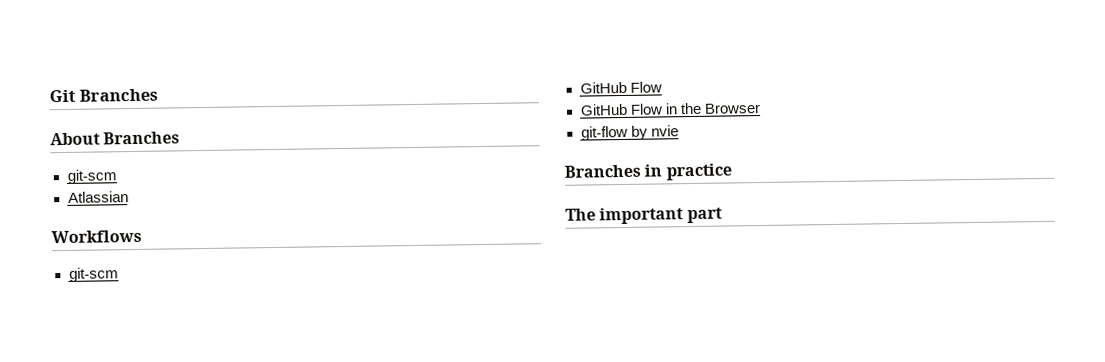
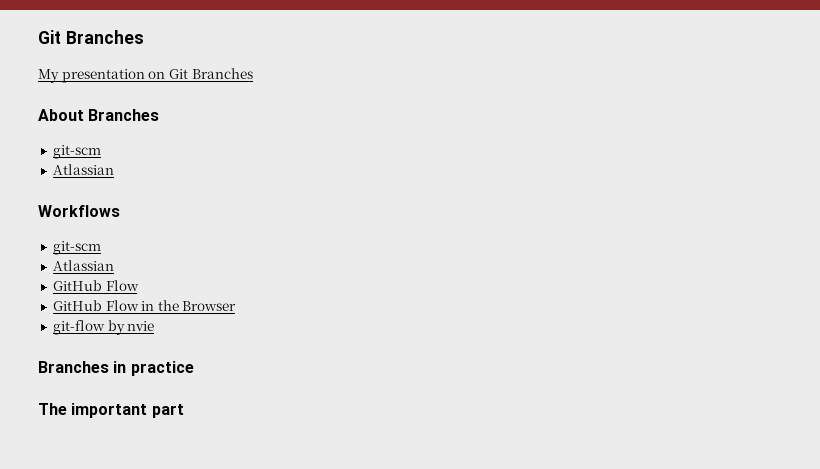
[49,88,159,103] Git Branches -> [38,30,144,44] [38,68,253,83] Git Branches // My presentation on Git Branches
(119, 274) none -> [52,260,114,271] // Atlassian

